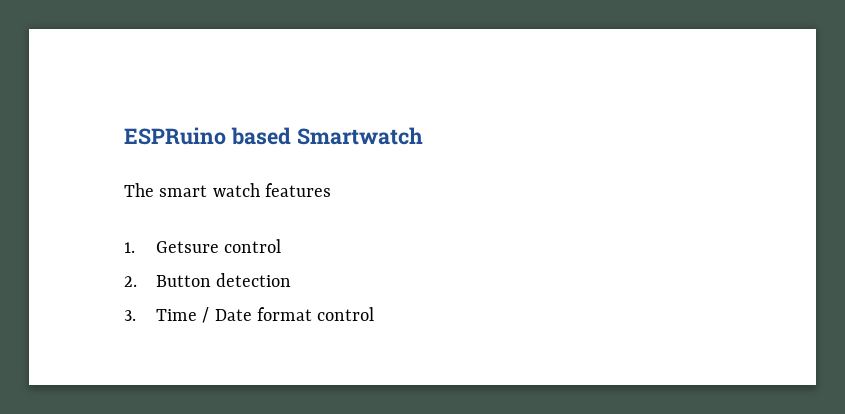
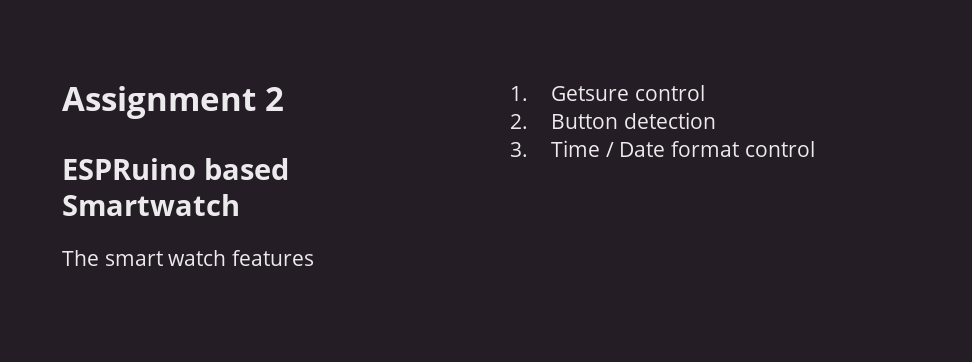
(124, 136) none -> [62,86,284,119] Assignment 2 //

